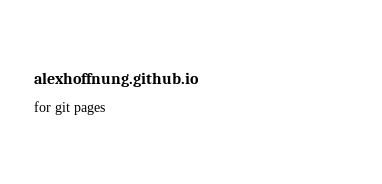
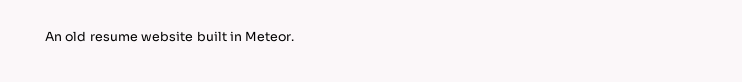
[34,72,199,87] [34,101,105,115] alexhoffnung.github.io // for git pages -> [45,31,295,42] An old resume website built in Meteor.

